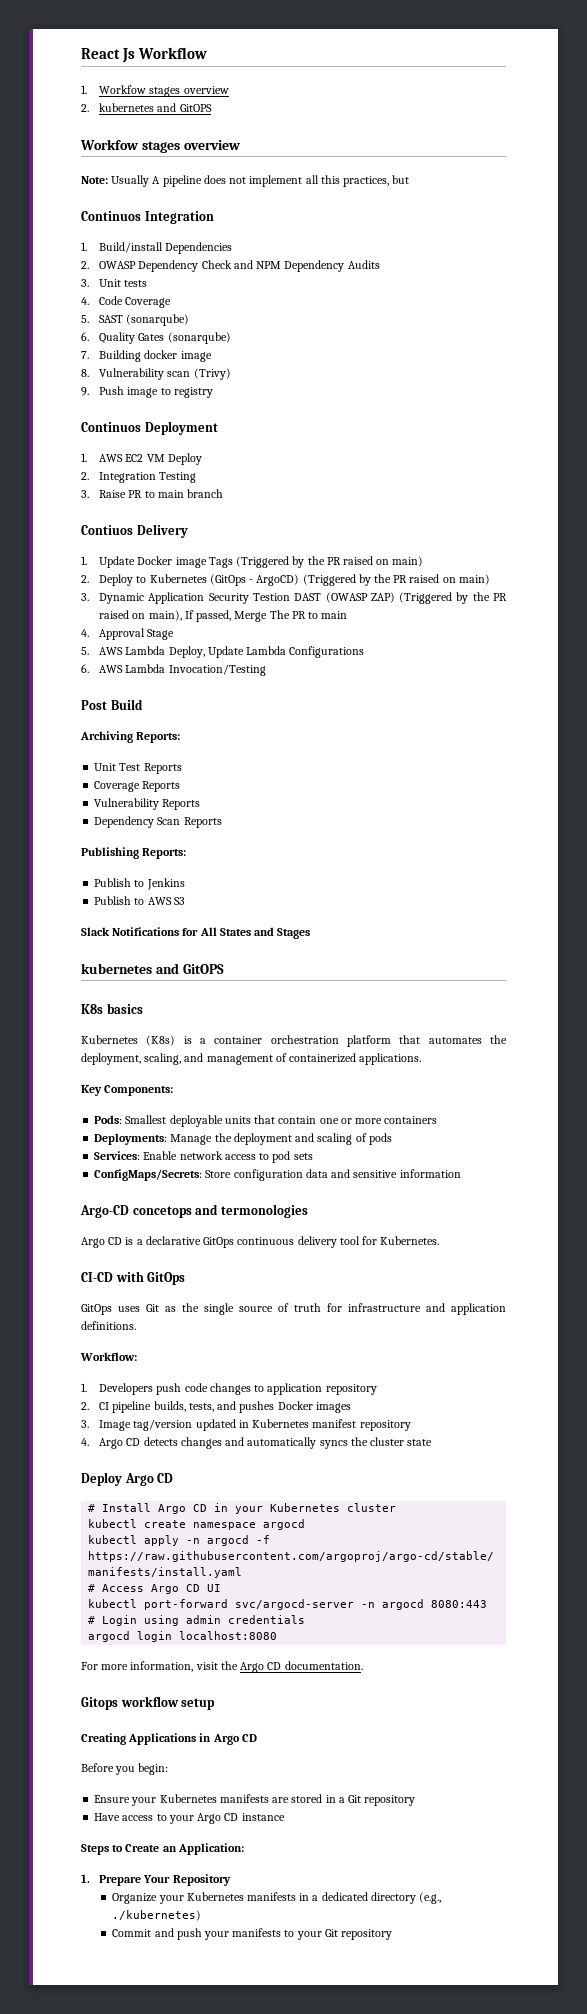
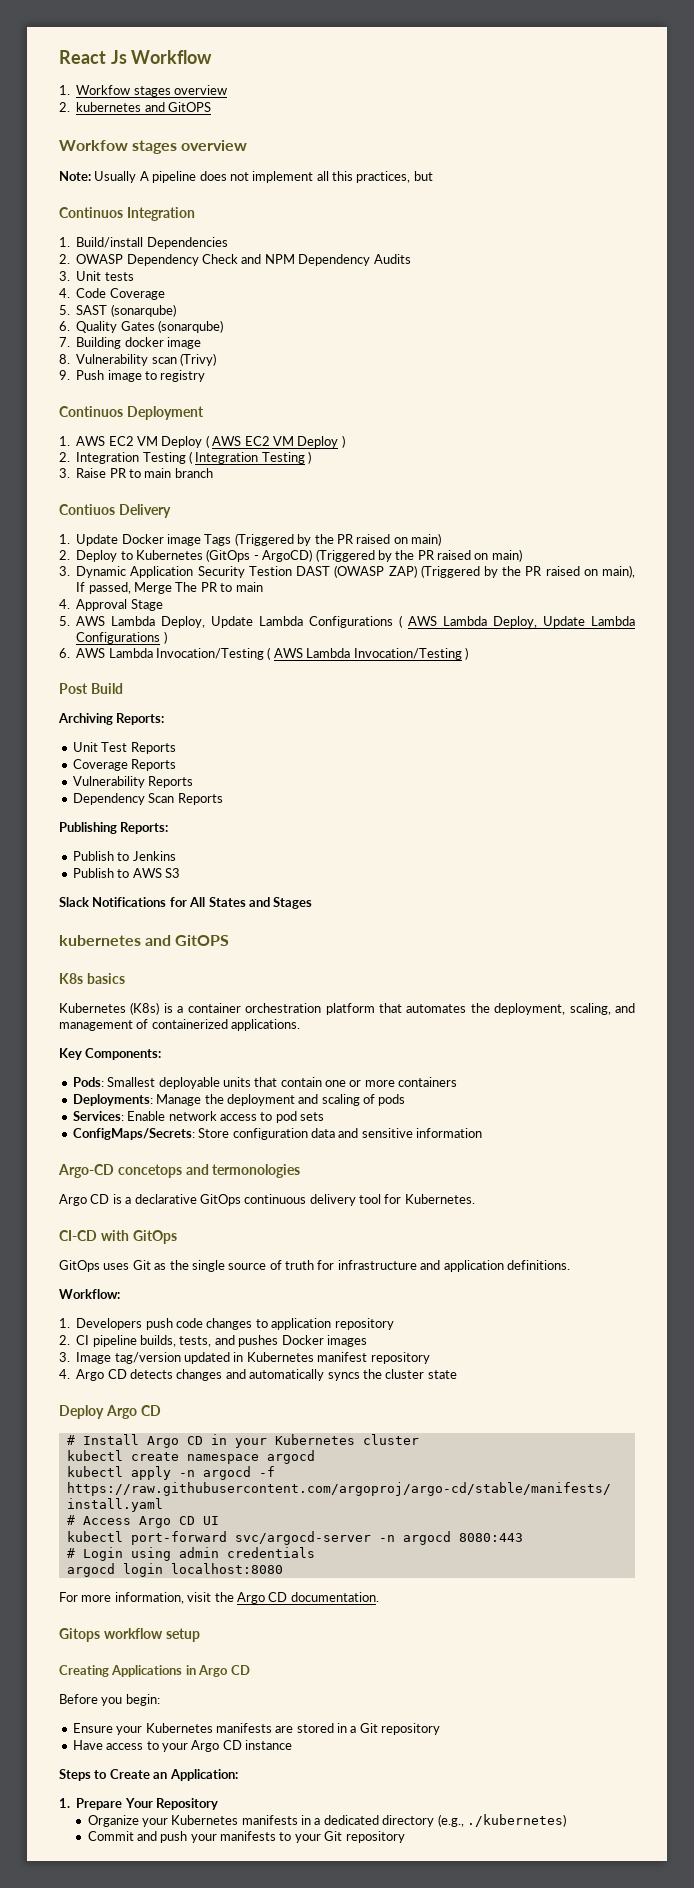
(202, 459) none -> [205,435,345,448] ( AWS EC2 VM Deploy )
(197, 477) none -> [189,451,312,464] ( Integration Testing )
(365, 652) none -> [399,615,636,628] [76,631,167,644] ( AWS Lambda Deploy, Update Lambda Configurations )
(266, 670) none -> [267,647,468,660] ( AWS Lambda Invocation/Testing )

